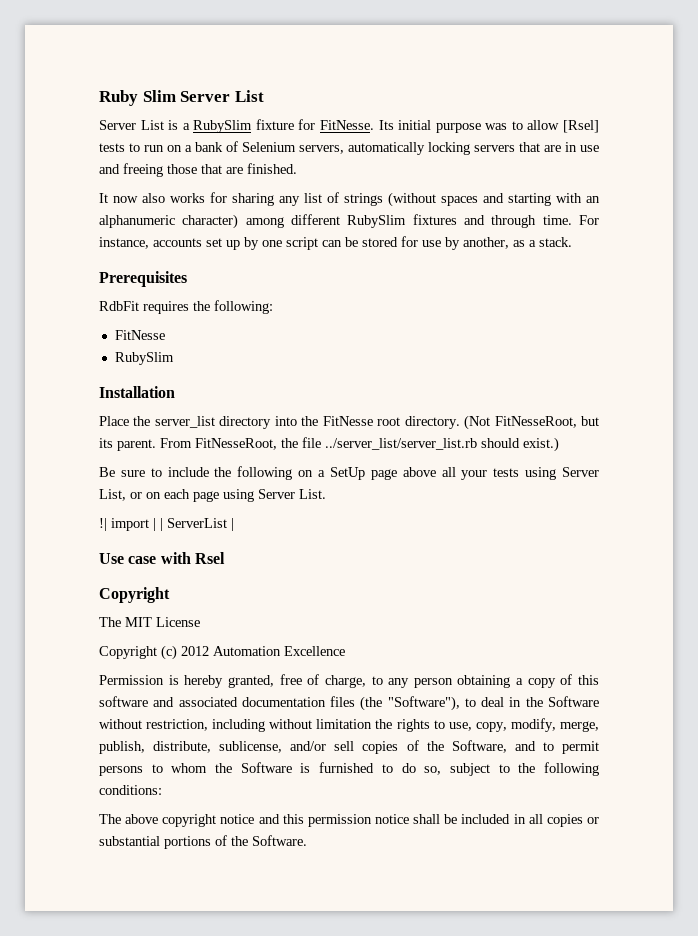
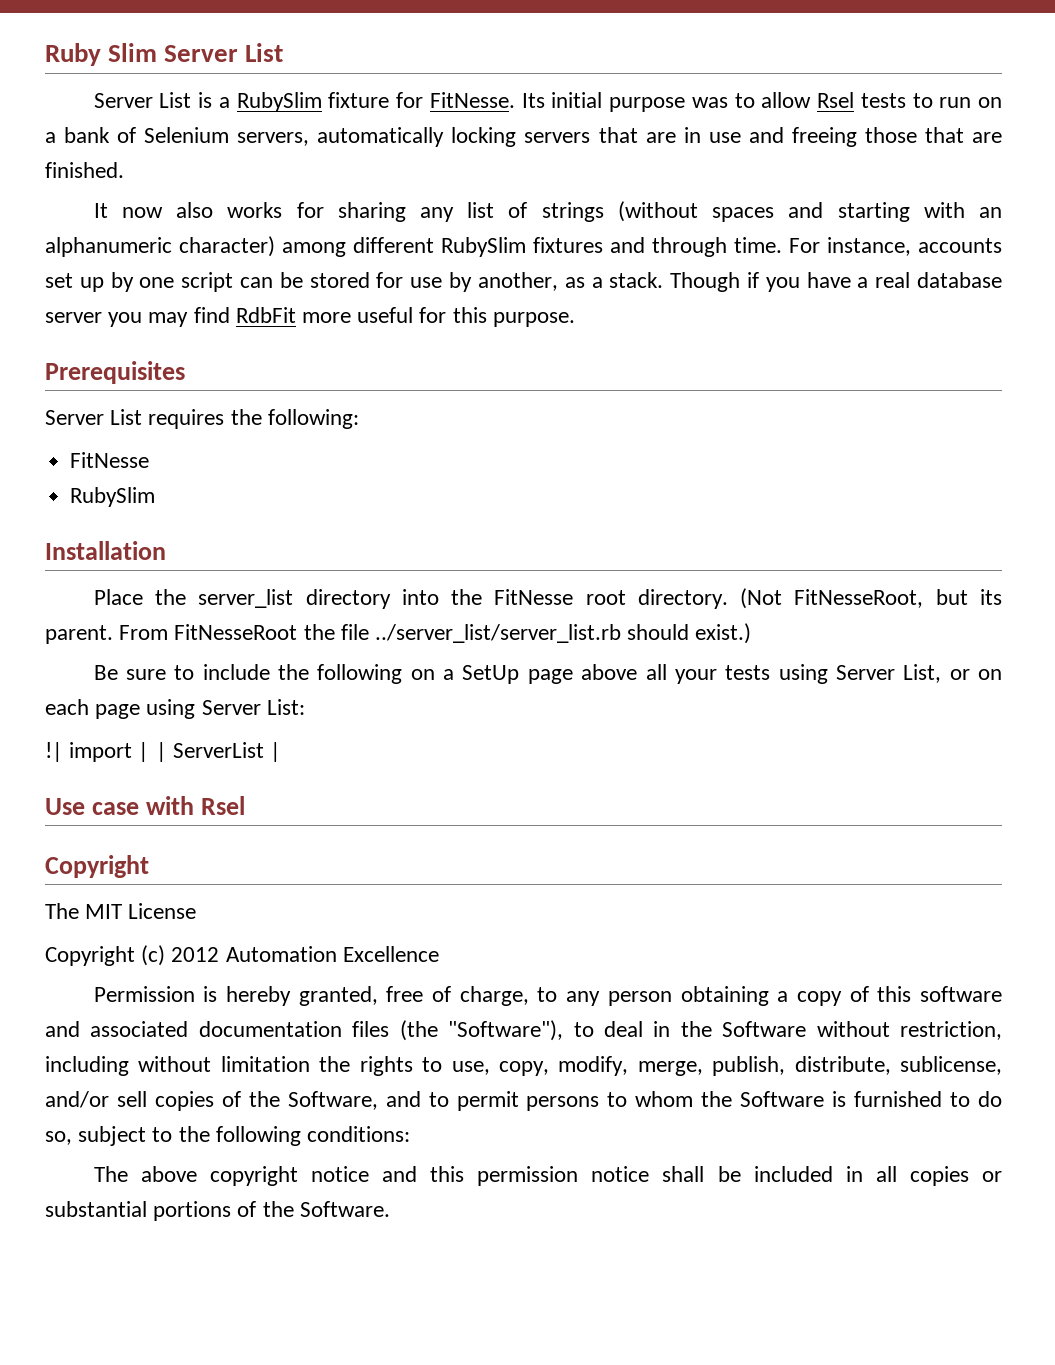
[562,120,599,133] [Rsel] -> [817,92,855,108] Rsel
(572, 242) none -> [670,272,1003,292] [45,307,575,327] Though if you have a real database server you may find RdbFit more useful for this purpose.
[99,301,139,311] RdbFit -> [45,409,143,425] Server List
[195,438,277,450] FitNesseRoot, -> [174,624,298,640] FitNesseRoot
[299,489,326,499] List. -> [266,699,305,715] List:

